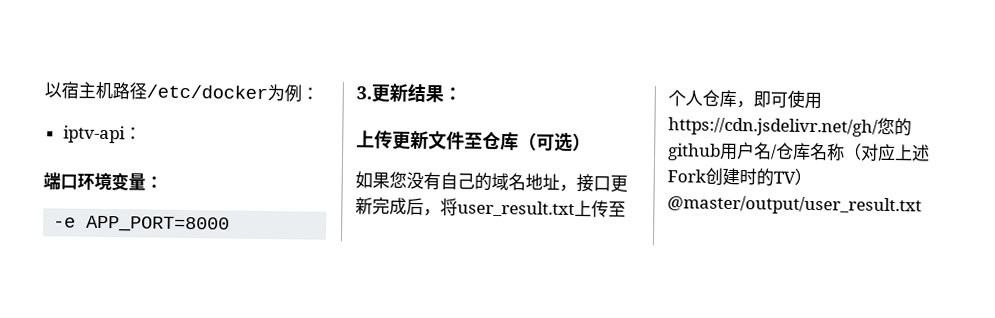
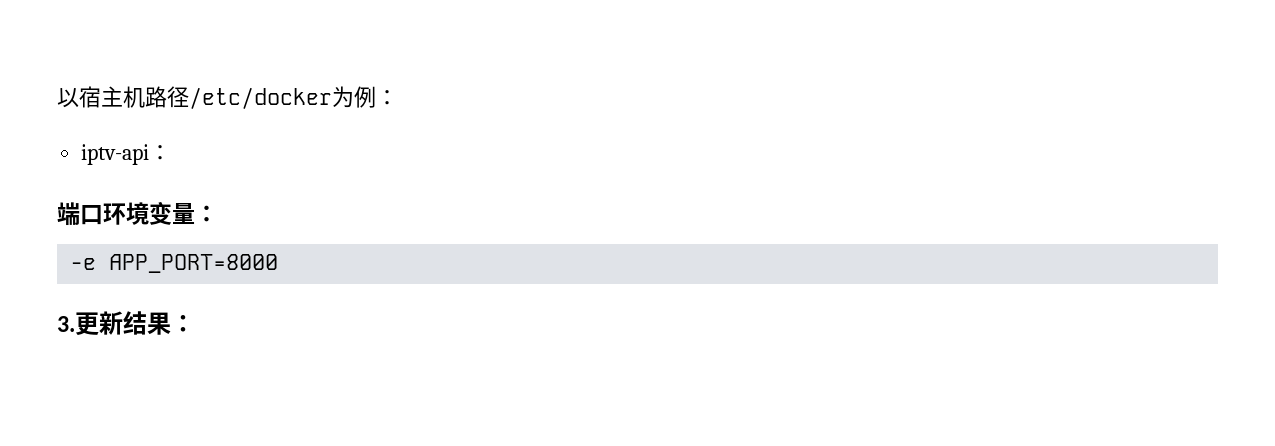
[356,130,591,152] [355,171,628,193] [355,197,626,218] [668,89,822,110] [668,117,912,137] [667,142,930,162] [667,167,812,187] [667,195,922,216] // 上传更新文件至仓库（可选） // 如果您没有自己的域名地址，接口更新完成后，将user_result.txt上传至个人仓库，即可使用https://cdn.jsdelivr.net/gh/您的github用户名/仓库名称（对应上述Fork创建时的TV）@master/output/user_result.txt -> (195, 323) none

